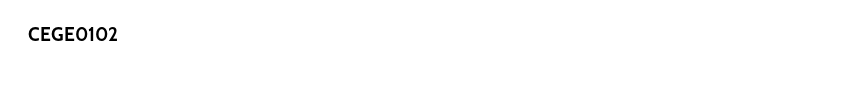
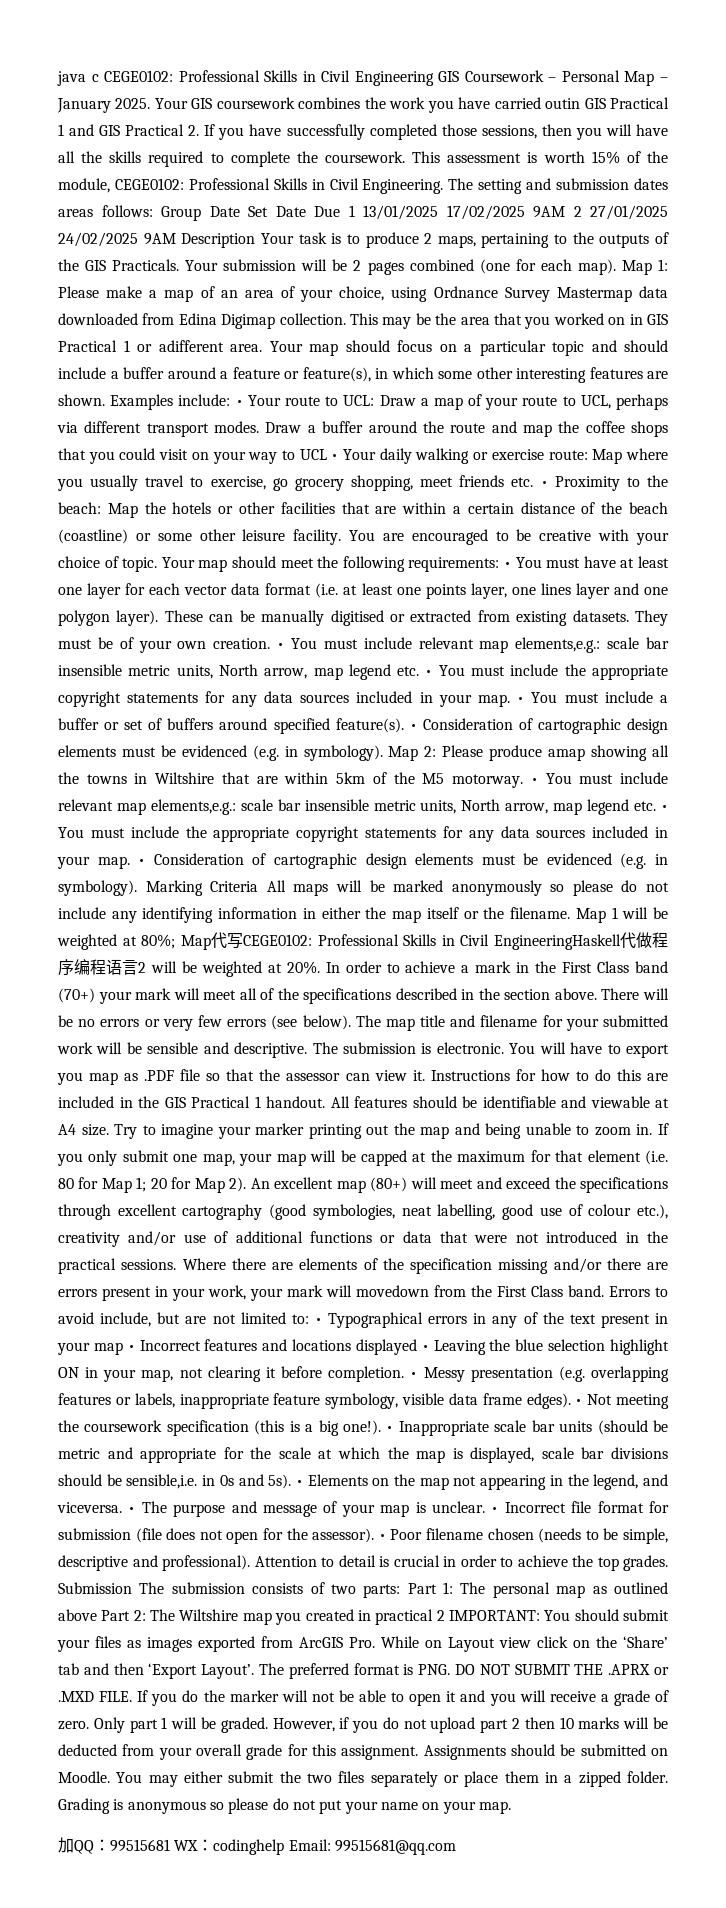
[28,27,118,41] CEGE0102 -> [57,70,669,86] [57,97,669,113] [58,124,669,140] [58,151,668,167] [58,178,669,194] [58,205,668,221] [58,232,670,248] [58,259,669,275] [58,286,668,302] [58,313,668,329] [58,340,668,356] [58,367,668,383] [58,394,668,410] [57,421,668,437] [58,448,668,464] [57,475,668,491] [58,502,668,518] [58,529,669,545] [58,556,670,572] [58,583,668,599] [58,610,668,626] [58,637,669,653] [58,664,669,680] [58,691,668,707] [58,718,668,734] [58,745,669,761] [58,772,669,788] [58,799,668,815] [58,826,668,842] [57,853,668,869] [58,880,669,896] [58,907,669,923] [57,932,668,950] [58,959,668,977] [58,988,669,1004] [58,1015,668,1031] [57,1042,670,1058] [57,1069,668,1085] [58,1096,669,1108] [58,1123,669,1139] [57,1150,668,1166] [58,1177,668,1193] [58,1204,669,1220] [58,1231,668,1247] [58,1258,668,1274] [58,1285,668,1301] [58,1312,668,1328] [57,1339,670,1355] [58,1366,669,1382] [58,1393,670,1409] [58,1420,669,1436] [58,1447,668,1463] [58,1474,668,1490] [57,1501,669,1517] [58,1528,669,1544] [58,1555,668,1571] [58,1582,668,1598] [58,1609,669,1625] [57,1636,668,1652] [58,1663,669,1679] [58,1690,670,1706] [58,1717,668,1733] [58,1744,668,1760] [58,1771,668,1787] [58,1798,511,1814] [58,1837,456,1855] java c CEGE0102: Professional Skills in Civil Engineering GIS Coursework – Personal Map – January 2025. Your GIS coursework combines the work you have carried outin GIS Practical 1 and GIS Practical 2. If you have successfully completed those sessions, then you will have all the skills required to complete the coursework. This assessment is worth 15% of the module, CEGE0102: Professional Skills in Civil Engineering. The setting and submission dates areas follows: Group Date Set Date Due 1 13/01/2025 17/02/2025 9AM 2 27/01/2025 24/02/2025 9AM Description Your task is to produce 2 maps, pertaining to the outputs of the GIS Practicals. Your submission will be 2 pages combined (one for each map). Map 1: Please make a map of an area of your choice, using Ordnance Survey Mastermap data downloaded from Edina Digimap collection. This may be the area that you worked on in GIS Practical 1 or adifferent area. Your map should focus on a particular topic and should include a buffer around a feature or feature(s), in which some other interesting features are shown. Examples include: • Your route to UCL: Draw a map of your route to UCL, perhaps via different transport modes. Draw a buffer around the route and map the coffee shops that you could visit on your way to UCL • Your daily walking or exercise route: Map where you usually travel to exercise, go grocery shopping, meet friends etc. • Proximity to the beach: Map the hotels or other facilities that are within a certain distance of the beach (coastline) or some other leisure facility. You are encouraged to be creative with your choice of topic. Your map should meet the following requirements: • You must have at least one layer for each vector data format (i.e. at least one points layer, one lines layer and one polygon layer). These can be manually digitised or extracted from existing datasets. They must be of your own creation. • You must include relevant map elements,e.g.: scale bar insensible metric units, North arrow, map legend etc. • You must include the appropriate copyright statements for any data sources included in your map. • You must include a buffer or set of buffers around specified feature(s). • Consideration of cartographic design elements must be evidenced (e.g. in symbology). Map 2: Please produce amap showing all the towns in Wiltshire that are within 5km of the M5 motorway. • You must include relevant map elements,e.g.: scale bar insensible metric units, North arrow, map legend etc. • You must include the appropriate copyright statements for any data sources included in your map. • Consideration of cartographic design elements must be evidenced (e.g. in symbology). Marking Criteria All maps will be marked anonymously so please do not include any identifying information in either the map itself or the filename. Map 1 will be weighted at 80%; Map代写CEGE0102: Professional Skills in Civil EngineeringHaskell代做程序编程语言2 will be weighted at 20%. In order to achieve a mark in the First Class band (70+) your mark will meet all of the specifications described in the section above. There will be no errors or very few errors (see below). The map title and filename for your submitted work will be sensible and descriptive. The submission is electronic. You will have to export you map as .PDF file so that the assessor can view it. Instructions for how to do this are included in the GIS Practical 1 handout. All features should be identifiable and viewable at A4 size. Try to imagine your marker printing out the map and being unable to zoom in. If you only submit one map, your map will be capped at the maximum for that element (i.e. 80 for Map 1; 20 for Map 2). An excellent map (80+) will meet and exceed the specifications through excellent cartography (good symbologies, neat labelling, good use of colour etc.), creativity and/or use of additional functions or data that were not introduced in the practical sessions. Where there are elements of the specification missing and/or there are errors present in your work, your mark will movedown from the First Class band. Errors to avoid include, but are not limited to: • Typographical errors in any of the text present in your map • Incorrect features and locations displayed • Leaving the blue selection highlight ON in your map, not clearing it before completion. • Messy presentation (e.g. overlapping features or labels, inappropriate feature symbology, visible data frame edges). • Not meeting the coursework specification (this is a big one!). • Inappropriate scale bar units (should be metric and appropriate for the scale at which the map is displayed, scale bar divisions should be sensible,i.e. in 0s and 5s). • Elements on the map not appearing in the legend, and viceversa. • The purpose and message of your map is unclear. • Incorrect file format for submission (file does not open for the assessor). • Poor filename chosen (needs to be simple, descriptive and professional). Attention to detail is crucial in order to achieve the top grades. Submission The submission consists of two parts: Part 1: The personal map as outlined above Part 2: The Wiltshire map you created in practical 2 IMPORTANT: You should submit your files as images exported from ArcGIS Pro. While on Layout view click on the ‘Share’ tab and then ‘Export Layout’. The preferred format is PNG. DO NOT SUBMIT THE .APRX or .MXD FILE. If you do the marker will not be able to open it and you will receive a grade of zero. Only part 1 will be graded. However, if you do not upload part 2 then 10 marks will be deducted from your overall grade for this assignment. Assignments should be submitted on Moodle. You may either submit the two files separately or place them in a zipped folder. Grading is anonymous so please do not put your name on your map. // 加QQ：99515681 WX：codinghelp Email: 99515681@qq.com

